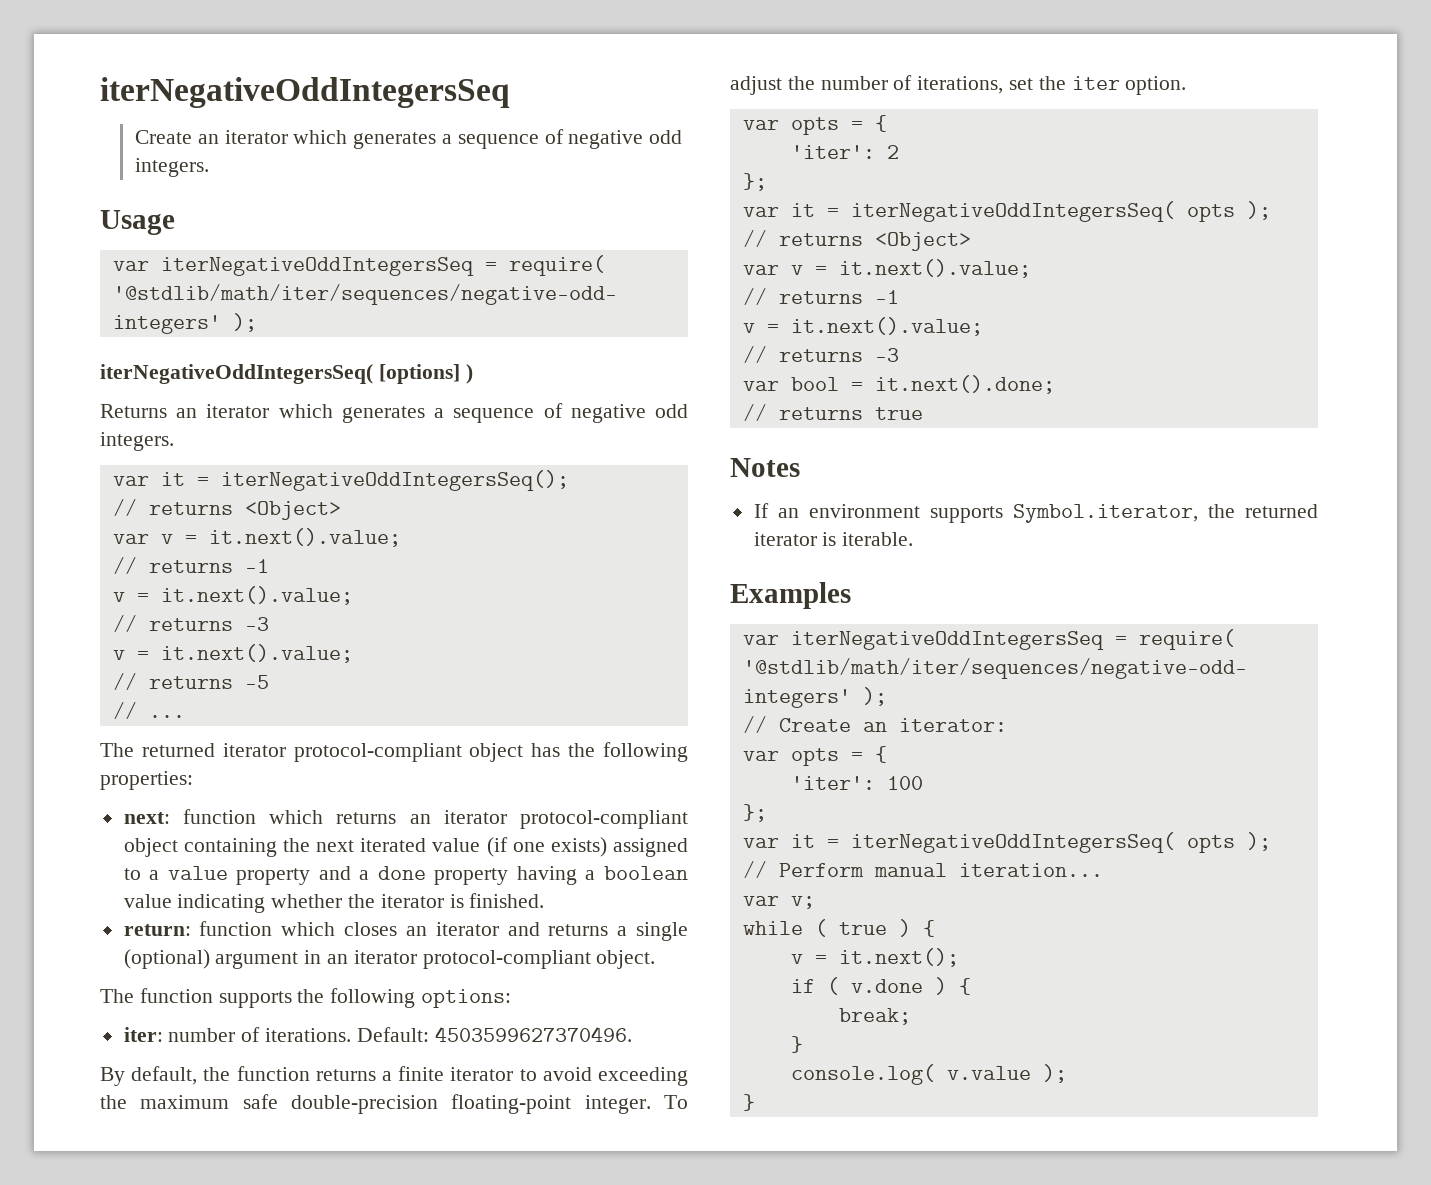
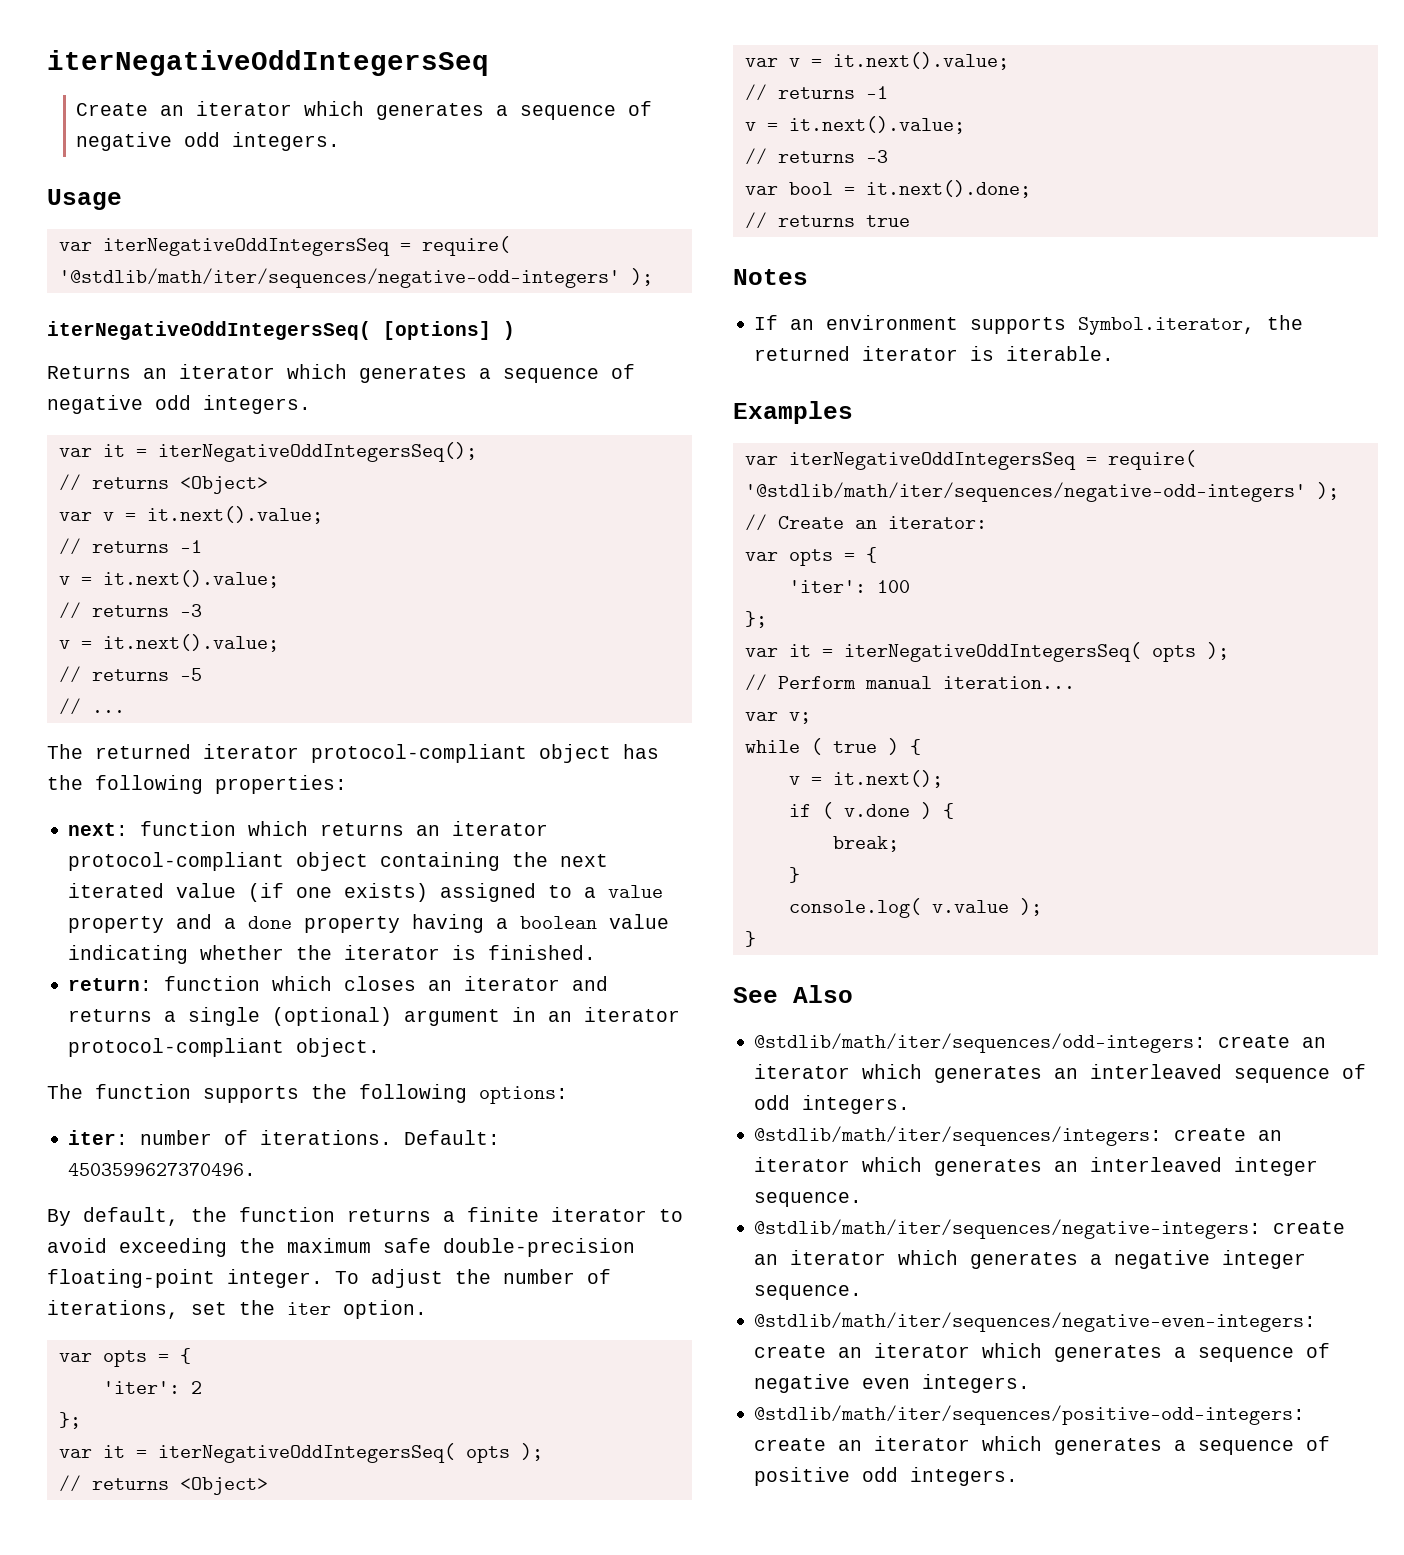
(755, 1102) none -> [733,985,853,1003] [754,1033,1327,1053] [754,1064,1367,1083] [754,1095,911,1114] [754,1126,1283,1146] [754,1157,1319,1176] [754,1192,863,1207] [754,1219,1346,1239] [754,1250,1307,1269] [754,1285,863,1300] [754,1312,1317,1332] [754,1343,1331,1362] [754,1374,1031,1393] [754,1405,1306,1425] [754,1436,1331,1455] [754,1467,1019,1486] // See Also // @stdlib/math/iter/sequences/odd-integers: create an iterator which generates an interleaved sequence of odd integers. // @stdlib/math/iter/sequences/integers: create an iterator which generates an interleaved integer sequence. // @stdlib/math/iter/sequences/negative-integers: create an iterator which generates a negative integer sequence. // @stdlib/math/iter/sequences/negative-even-integers: create an iterator which generates a sequence of negative even integers. // @stdlib/math/iter/sequences/positive-odd-integers: create an iterator which generates a sequence of positive odd integers.

